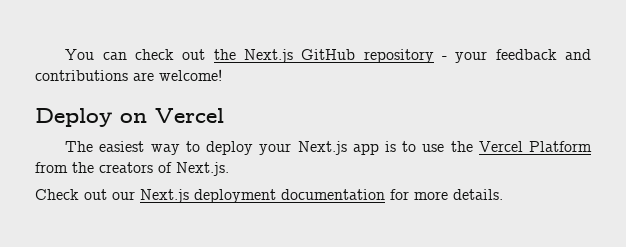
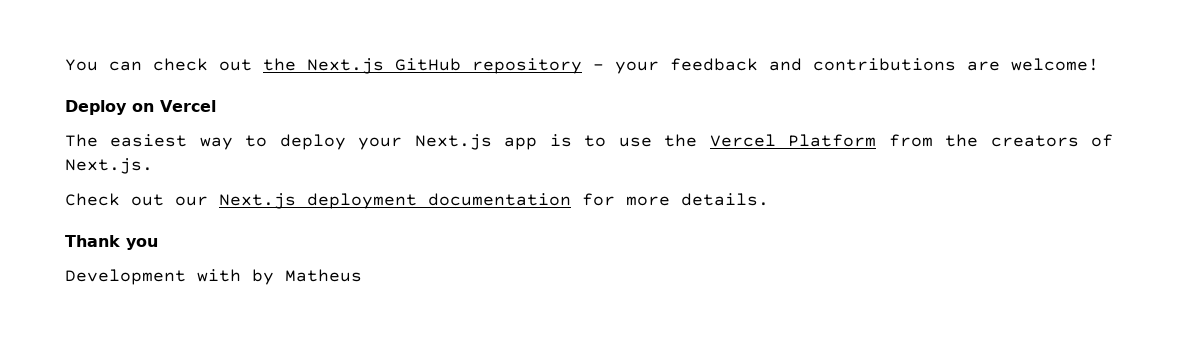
(503, 194) none -> [65,235,158,250] [65,269,362,285] // Thank you // Development with by Matheus

